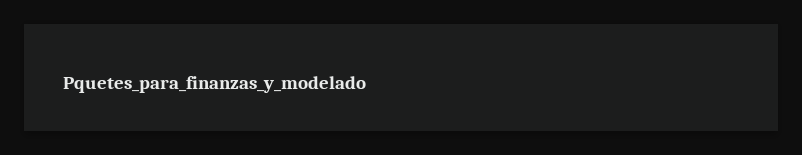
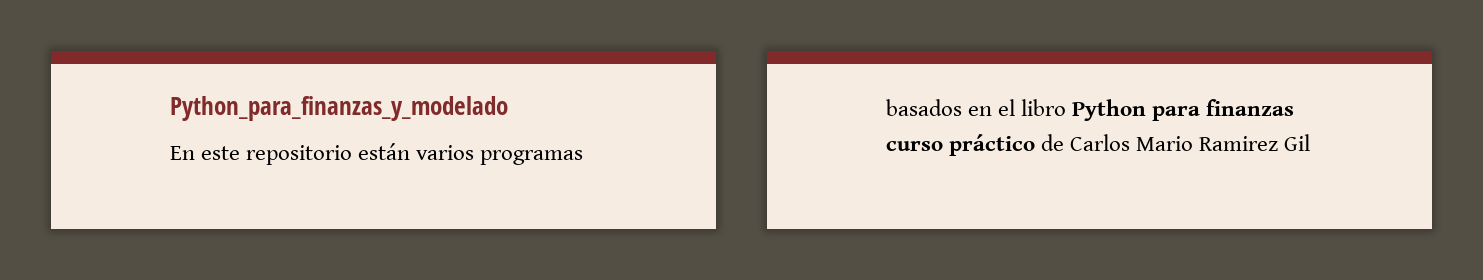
[63,76,366,93] Pquetes_para_finanzas_y_modelado -> [170,96,508,121] [170,143,584,165] [886,99,1295,121] [886,134,1311,156] Python_para_finanzas_y_modelado // En este repositorio están varios programas basados en el libro Python para finanzas curso práctico de Carlos Mario Ramirez Gil

